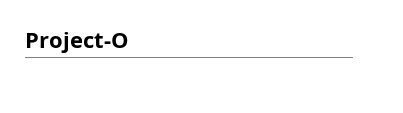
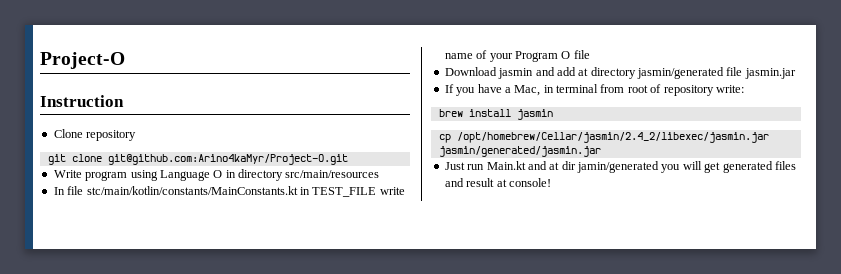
(129, 42) none -> [40,95,124,107] [53,129,137,141] [47,154,348,165] [53,169,380,181] [53,186,405,197] [444,50,590,62] [444,67,796,79] [444,84,744,96] [438,109,553,120] [438,132,769,143] [438,146,601,157] [444,161,796,173] [444,178,551,187] // Instruction // Clone repository // git clone git@github.com:Arino4kaMyr/Project-O.git // Write program using Language O in directory src/main/resources // In file stc/main/kotlin/constants/MainConstants.kt in TEST_FILE write name of your Program O file // Download jasmin and add at directory jasmin/generated file jasmin.jar // If you have a Mac, in terminal from root of repository write: // brew install jasmin // cp /opt/homebrew/Cellar/jasmin/2.4_2/libexec/jasmin.jar jasmin/generated/jasmin.jar // Just run Main.kt and at dir jamin/generated you will get generated files and result at console!

